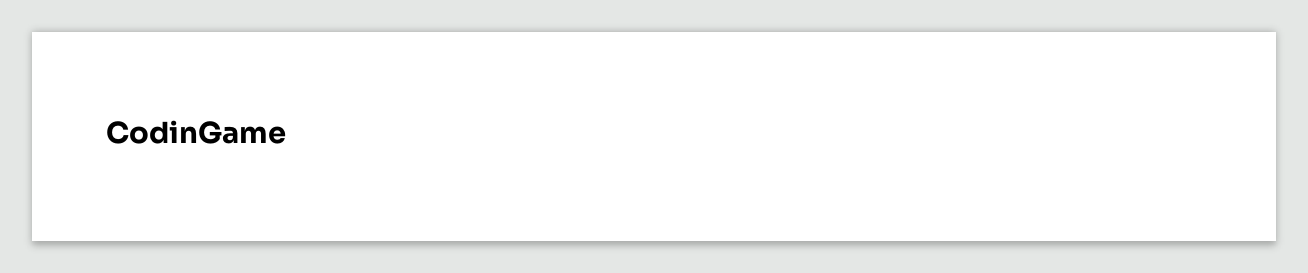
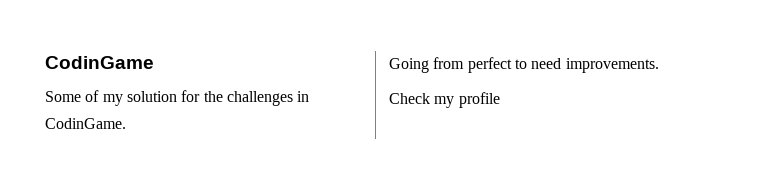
(286, 132) none -> [45,90,310,106] [45,118,126,129] [389,57,659,73] [389,92,500,108] // Some of my solution for the challenges in CodinGame. // Going from perfect to need improvements. // Check my profile

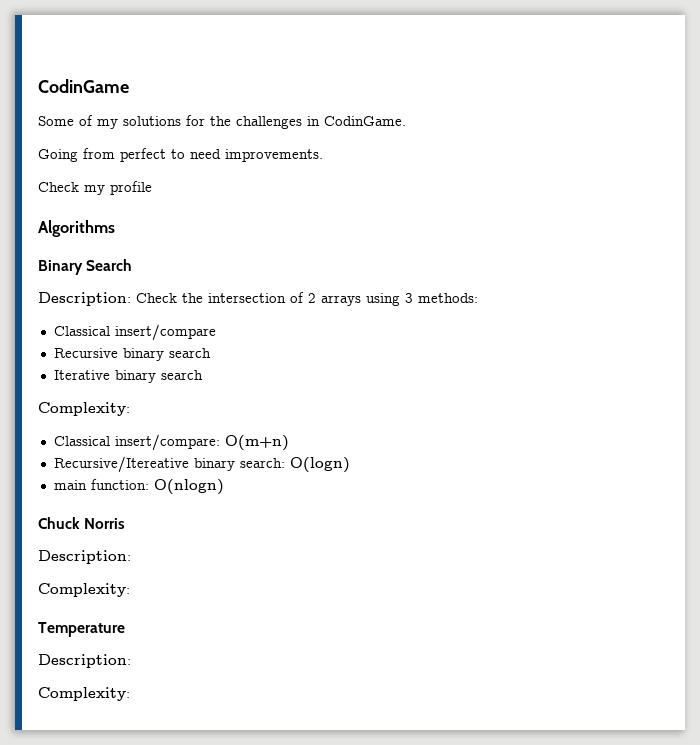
[126,91,177,102] solution -> [123,116,181,126] solutions
(500, 100) none -> [38,220,115,237] [38,259,133,275] [38,292,478,306] [53,324,216,341] [53,348,211,361] [53,370,203,383] [38,402,130,416] [53,434,289,451] [53,456,350,473] [53,479,224,495] [38,517,126,529] [38,550,131,564] [38,583,130,597] [38,622,125,637] [38,654,131,668] [38,687,130,701] // Algorithms // Binary Search // Description: Check the intersection of 2 arrays using 3 methods: // Classical insert/compare // Recursive binary search // Iterative binary search // Complexity: // Classical insert/compare: O(m+n) // Recursive/Itereative binary search: O(logn) // main function: O(nlogn) // Chuck Norris // Description: // Complexity: // Temperature // Description: // Complexity:

